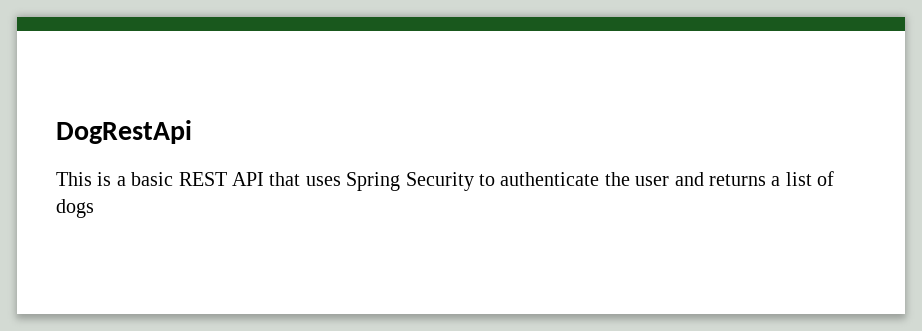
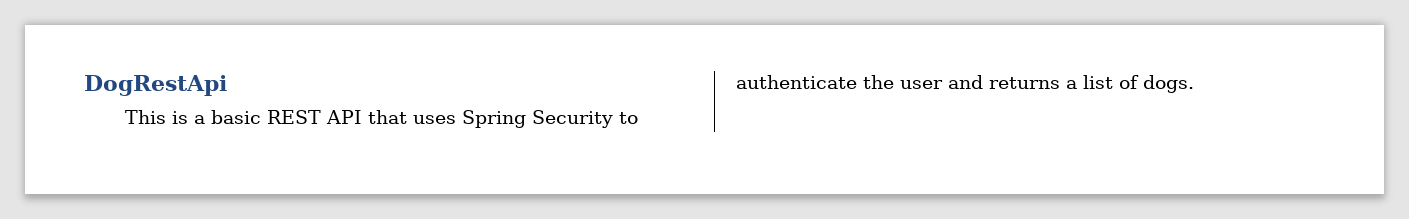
[56,199,94,218] dogs -> [1143,75,1194,93] dogs.

